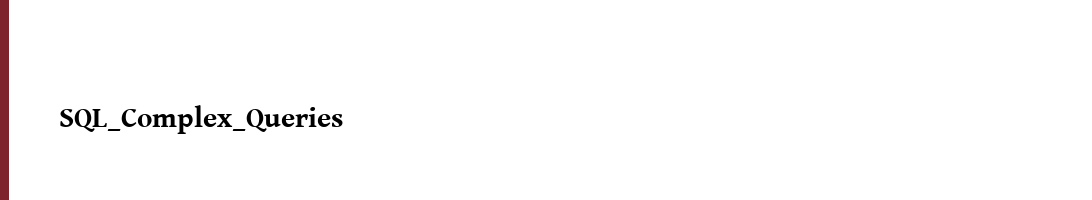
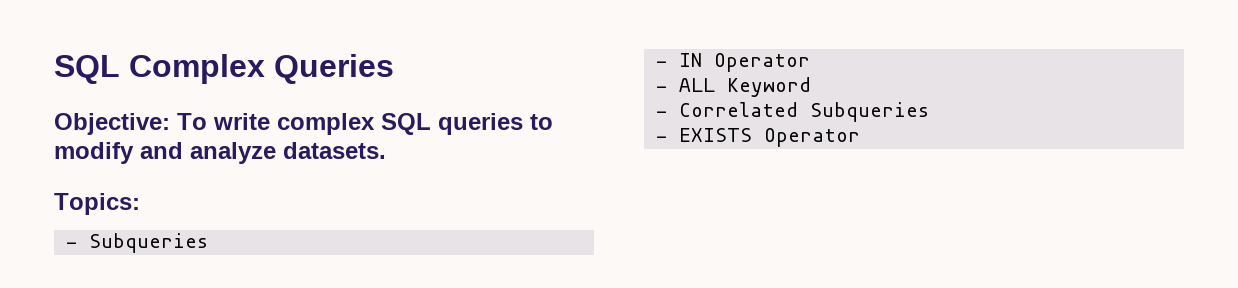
[59,105,343,134] SQL_Complex_Queries -> [54,54,394,84] [54,113,553,135] [54,142,386,164] [54,193,140,215] [66,233,209,253] [656,53,811,72] [656,77,812,97] [656,102,930,122] [656,128,861,147] SQL Complex Queries // Objective: To write complex SQL queries to modify and analyze datasets. // Topics: // - Subqueries // - IN Operator // - ALL Keyword // - Correlated Subqueries // - EXISTS Operator

